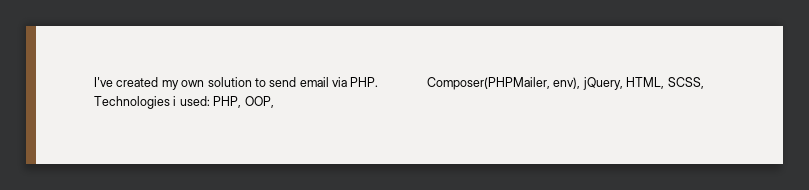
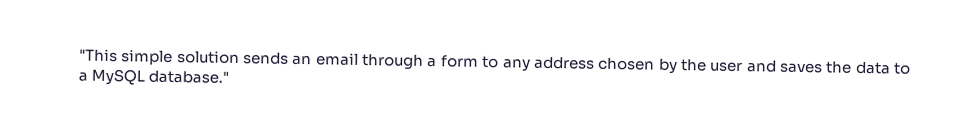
[94,77,379,90] [94,96,274,109] [427,77,704,90] I've created my own solution to send email via PHP. Technologies i used: PHP, OOP, Composer(PHPMailer, env), jQuery, HTML, SCSS, -> [79,48,912,75] [78,68,230,86] "This simple solution sends an email through a form to any address chosen by the user and saves the data to a MySQL database."

